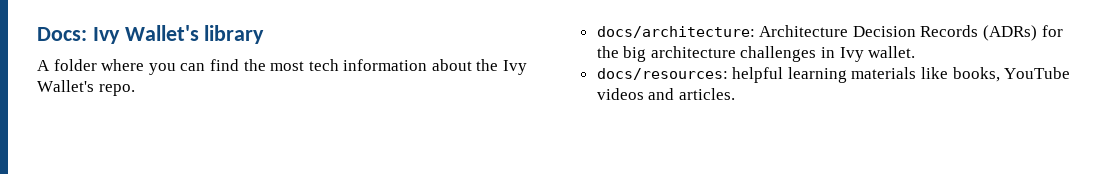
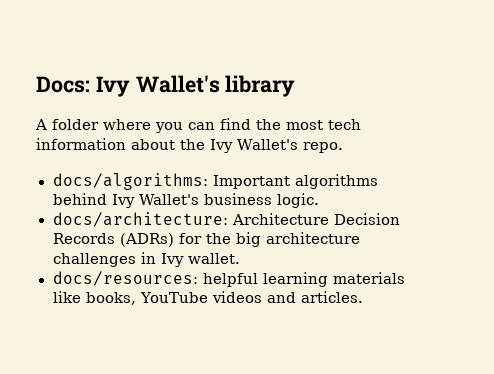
(135, 90) none -> [52,173,378,190] [52,193,320,208] // docs/algorithms: Important algorithms behind Ivy Wallet's business logic.

